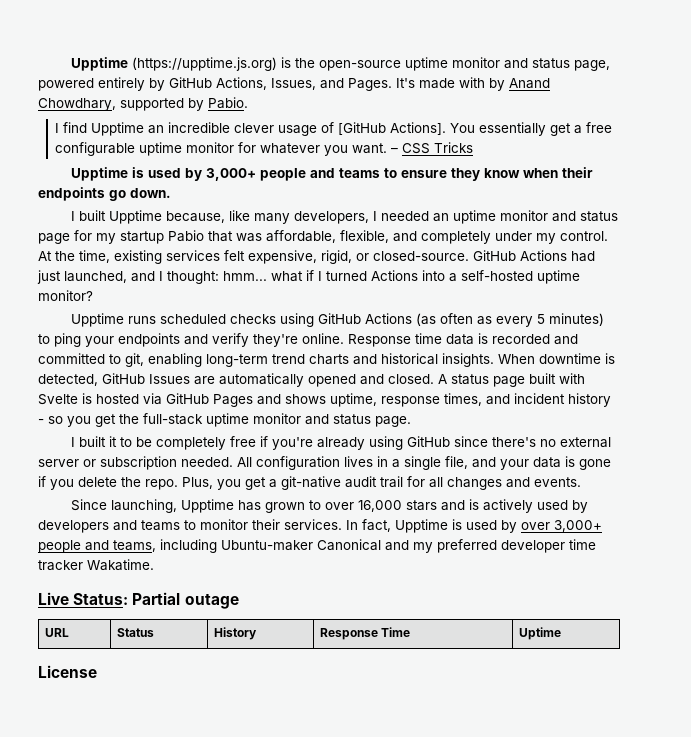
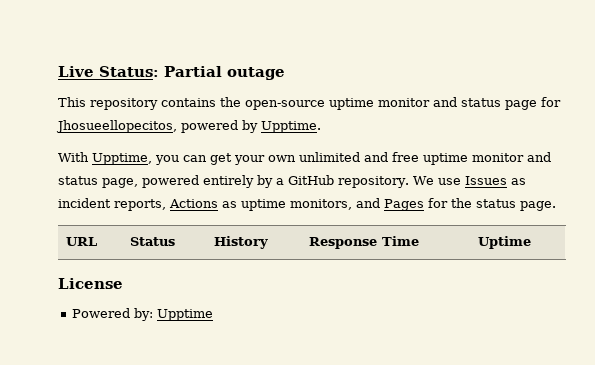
[71,57,292,71] Upptime (https://upptime.js.org) is -> [58,66,285,80] [58,97,216,110] Live Status: Partial outage // This repository contains
[574,60,611,71] [38,77,550,91] [38,97,248,111] [55,122,613,136] [55,142,474,156] [71,167,594,181] [38,187,171,201] [71,210,619,224] [38,230,608,244] [38,250,595,264] [37,270,580,284] [38,290,93,301] [71,313,605,327] [38,333,578,347] [38,353,615,367] [38,373,585,387] [38,393,611,407] [38,413,411,427] [71,436,612,450] [38,456,611,470] [38,476,581,490] [71,499,589,513] [38,519,602,533] [38,539,596,553] [38,559,154,571] [38,592,239,609] page, powered entirely by GitHub Actions, Issues, and Pages. It's made with by Anand Chowdhary, supported by Pabio. // I find Upptime an incredible clever usage of [GitHub Actions]. You essentially get a free configurable uptime monitor for whatever you want. – CSS Tricks // Upptime is used by 3,000+ people and teams to ensure they know when their endpoints go down. // I built Upptime because, like many developers, I needed an uptime monitor and status page for my startup Pabio that was affordable, flexible, and completely under my control. At the time, existing services felt expensive, rigid, or closed-source. GitHub Actions had just launched, and I thought: hmm... what if I turned Actions into a self-hosted uptime monitor? // Upptime runs scheduled checks using GitHub Actions (as often as every 5 minutes) to ping your endpoints and verify they're online. Response time data is recorded and committed to git, enabling long-term trend charts and historical insights. When downtime is detected, GitHub Issues are automatically opened and closed. A status page built with Svelte is hosted via GitHub Pages and shows uptime, response times, and incident history - so you get the full-stack uptime monitor and status page. // I built it to be completely free if you're already using GitHub since there's no external server or subscription needed. All configuration lives in a single file, and your data is gone if you delete the repo. Plus, you get a git-native audit trail for all changes and events. // Since launching, Upptime has grown to over 16,000 stars and is actively used by developers and teams to monitor their services. In fact, Upptime is used by over 3,000+ people and teams, including Ubuntu-maker Canonical and my preferred developer time tracker Wakatime. // Live Status: Partial outage -> [505,97,561,110] [56,120,321,133] [58,152,551,165] [58,175,526,188] [58,198,556,211] page for Jhosueellopecitos, powered by Upptime. // With Upptime, you can get your own unlimited and free uptime monitor and status page, powered entirely by a GitHub repository. We use Issues as incident reports, Actions as uptime monitors, and Pages for the status page.
(97, 671) none -> [72,308,214,321] // Powered by: Upptime

